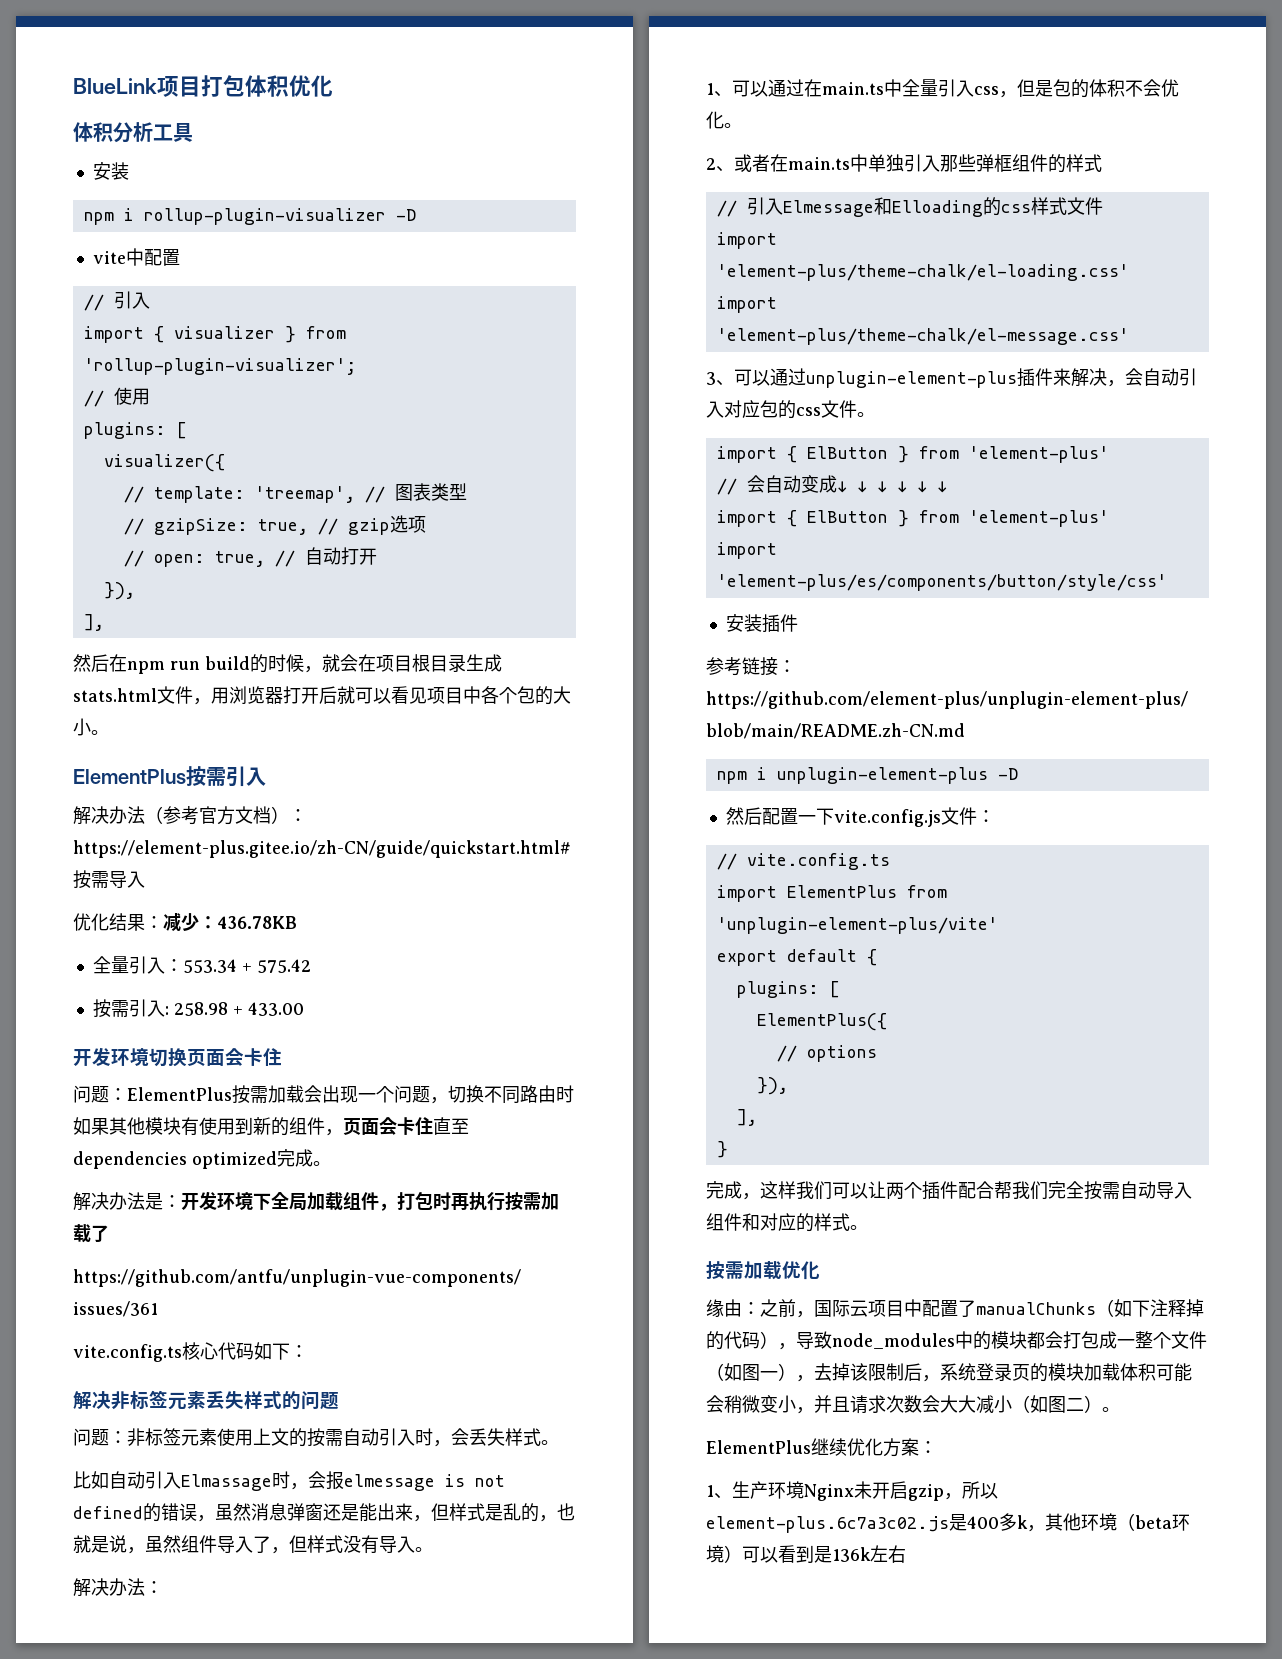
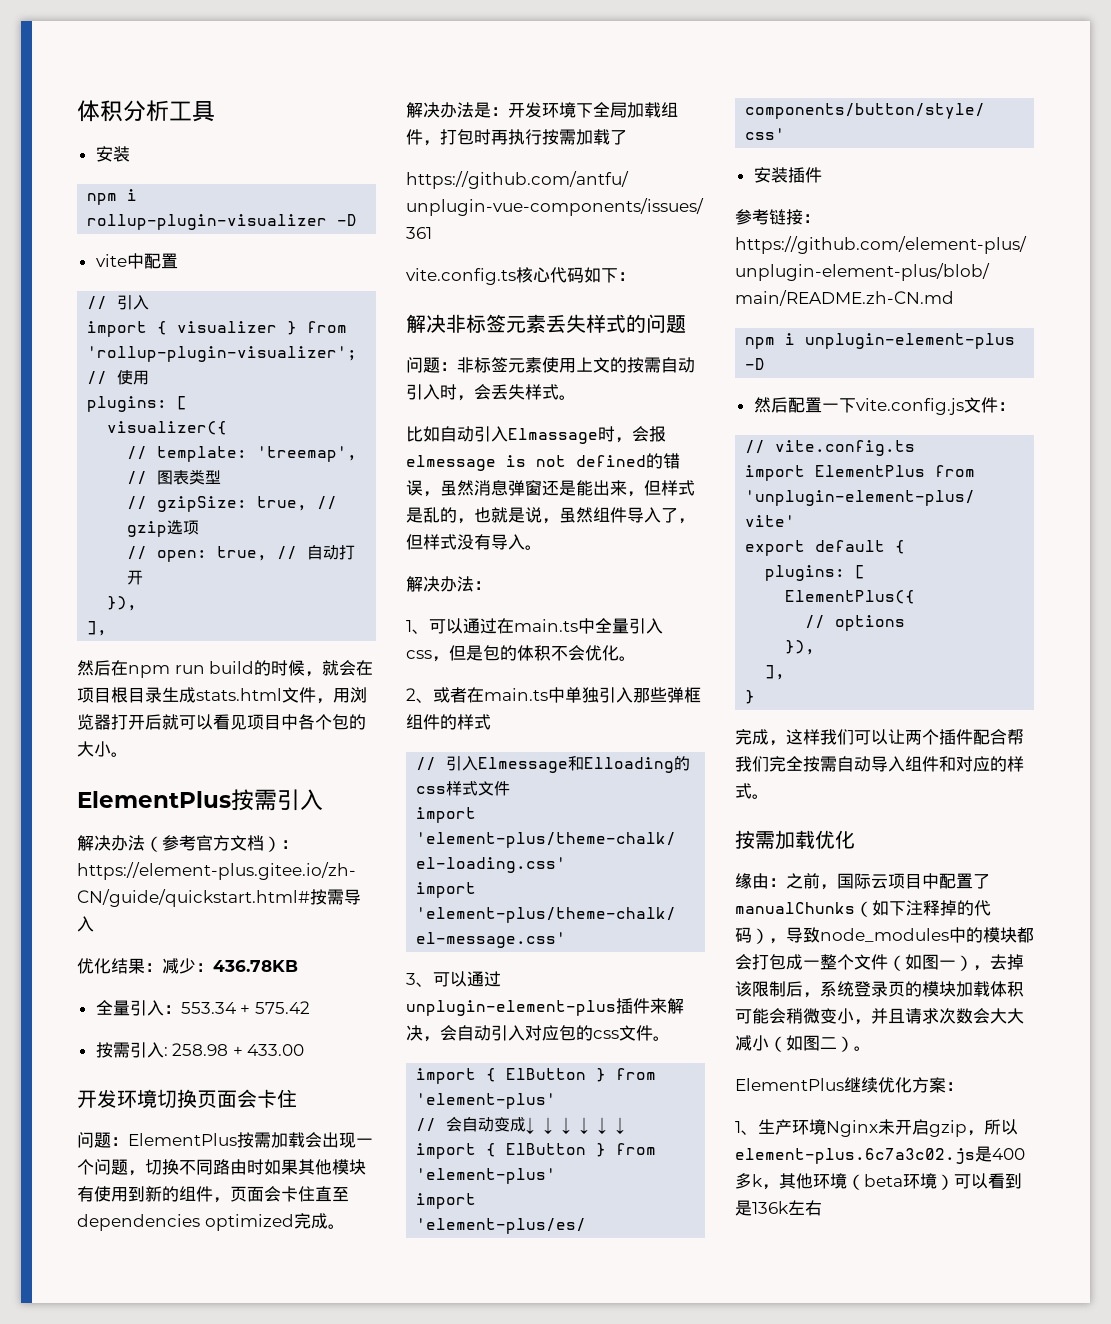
[73,75,333,97] BlueLink项目打包体积优化 // -> (77, 111) none

